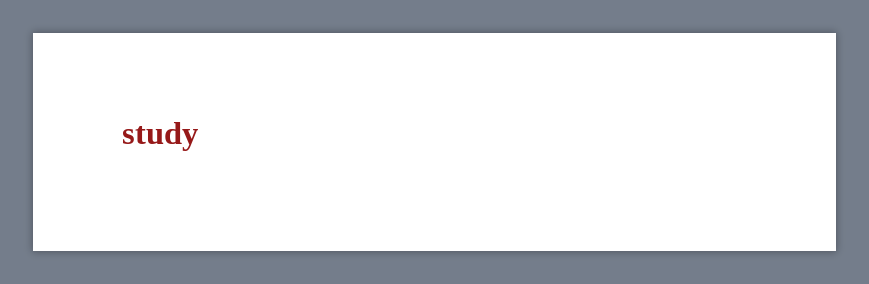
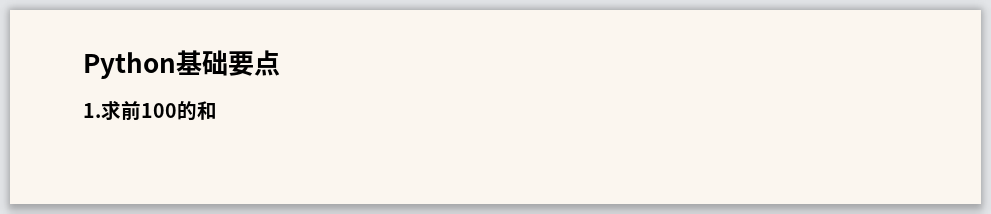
[122,122,198,151] study -> [83,50,280,79] [83,100,217,121] Python基础要点 // 1.求前100的和

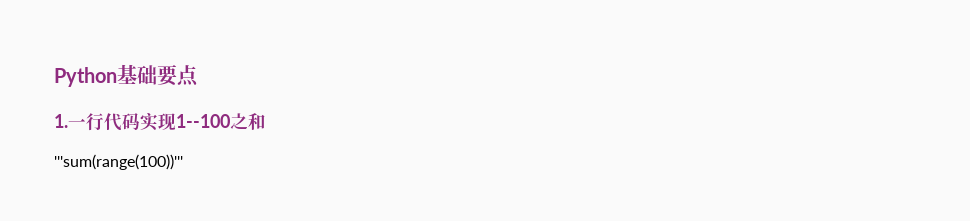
[101,100,197,121] 求前100的 -> [68,113,248,131] 一行代码实现1--100之
(217, 110) none -> [54,154,183,170] // '''sum(range(100))'''

